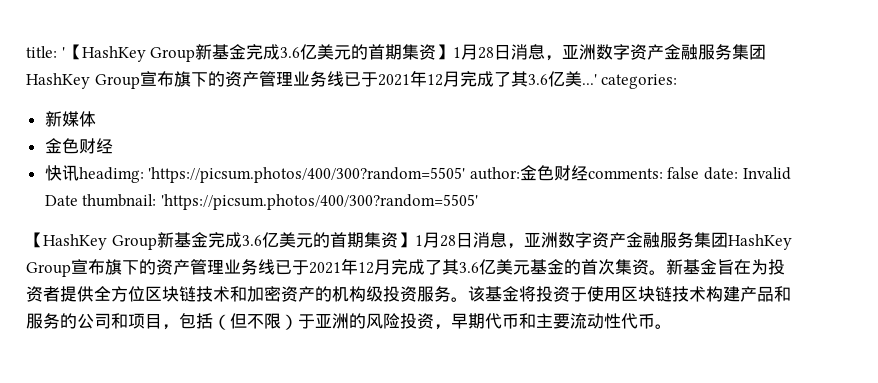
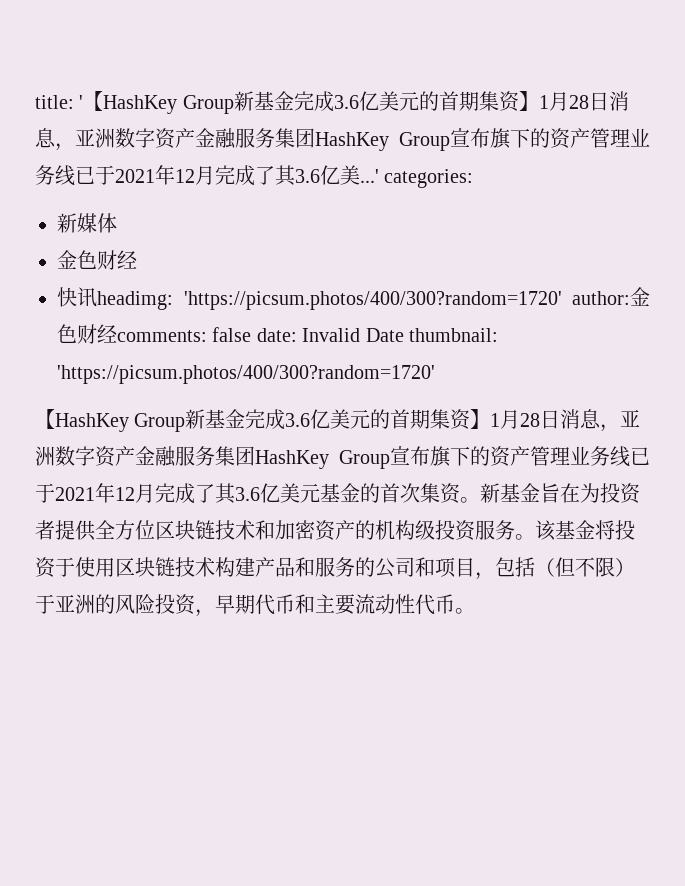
[148,167,466,183] 'https://picsum.photos/400/300?random=5505' -> [183,291,562,310] 'https://picsum.photos/400/300?random=1720'
[160,194,478,210] 'https://picsum.photos/400/300?random=5505' -> [57,365,435,384] 'https://picsum.photos/400/300?random=1720'

